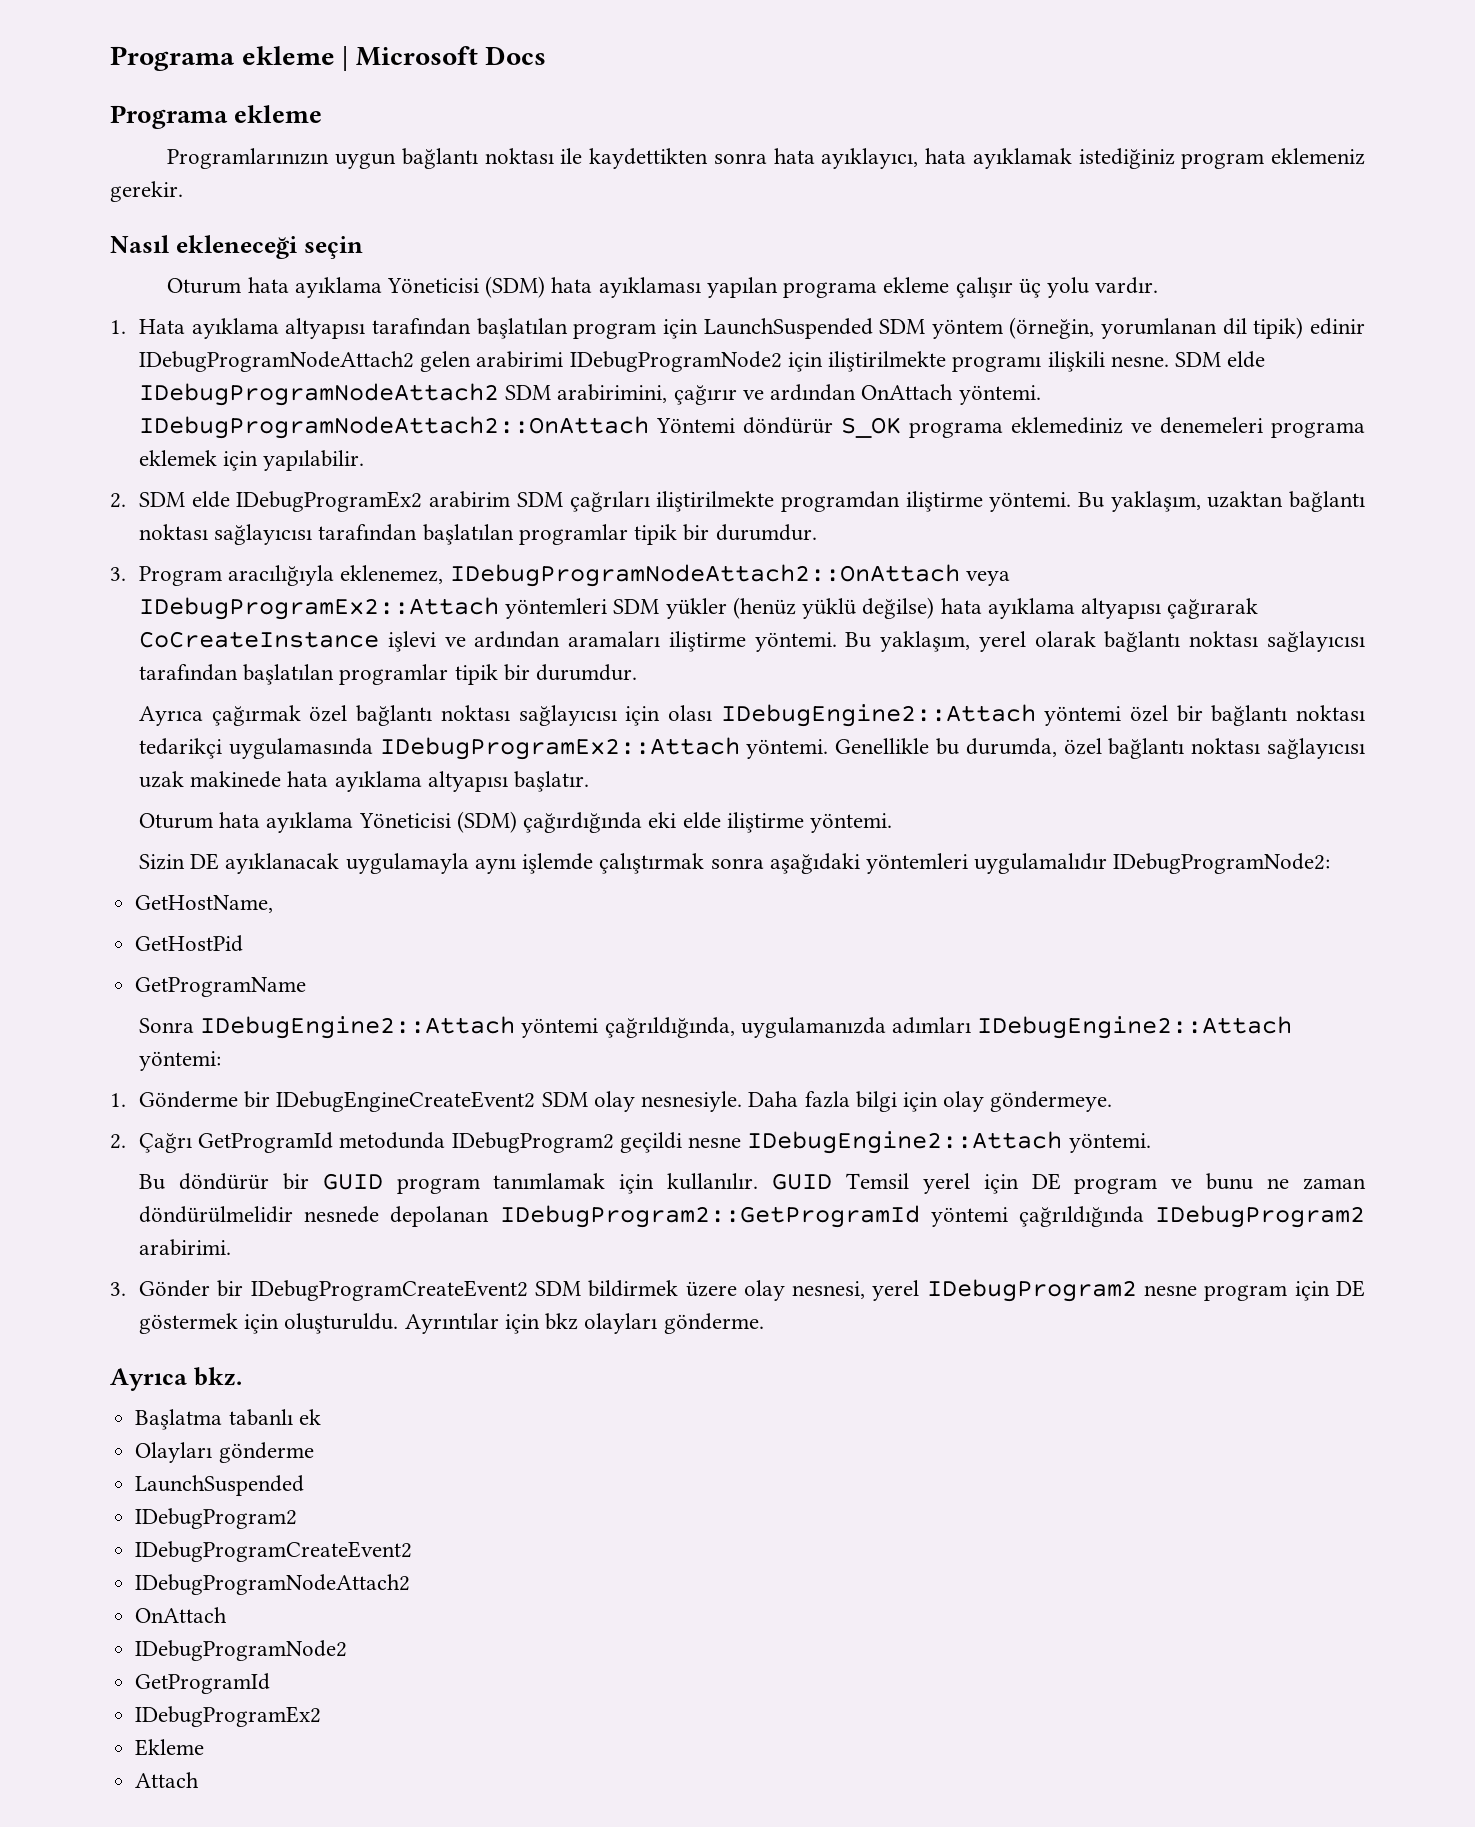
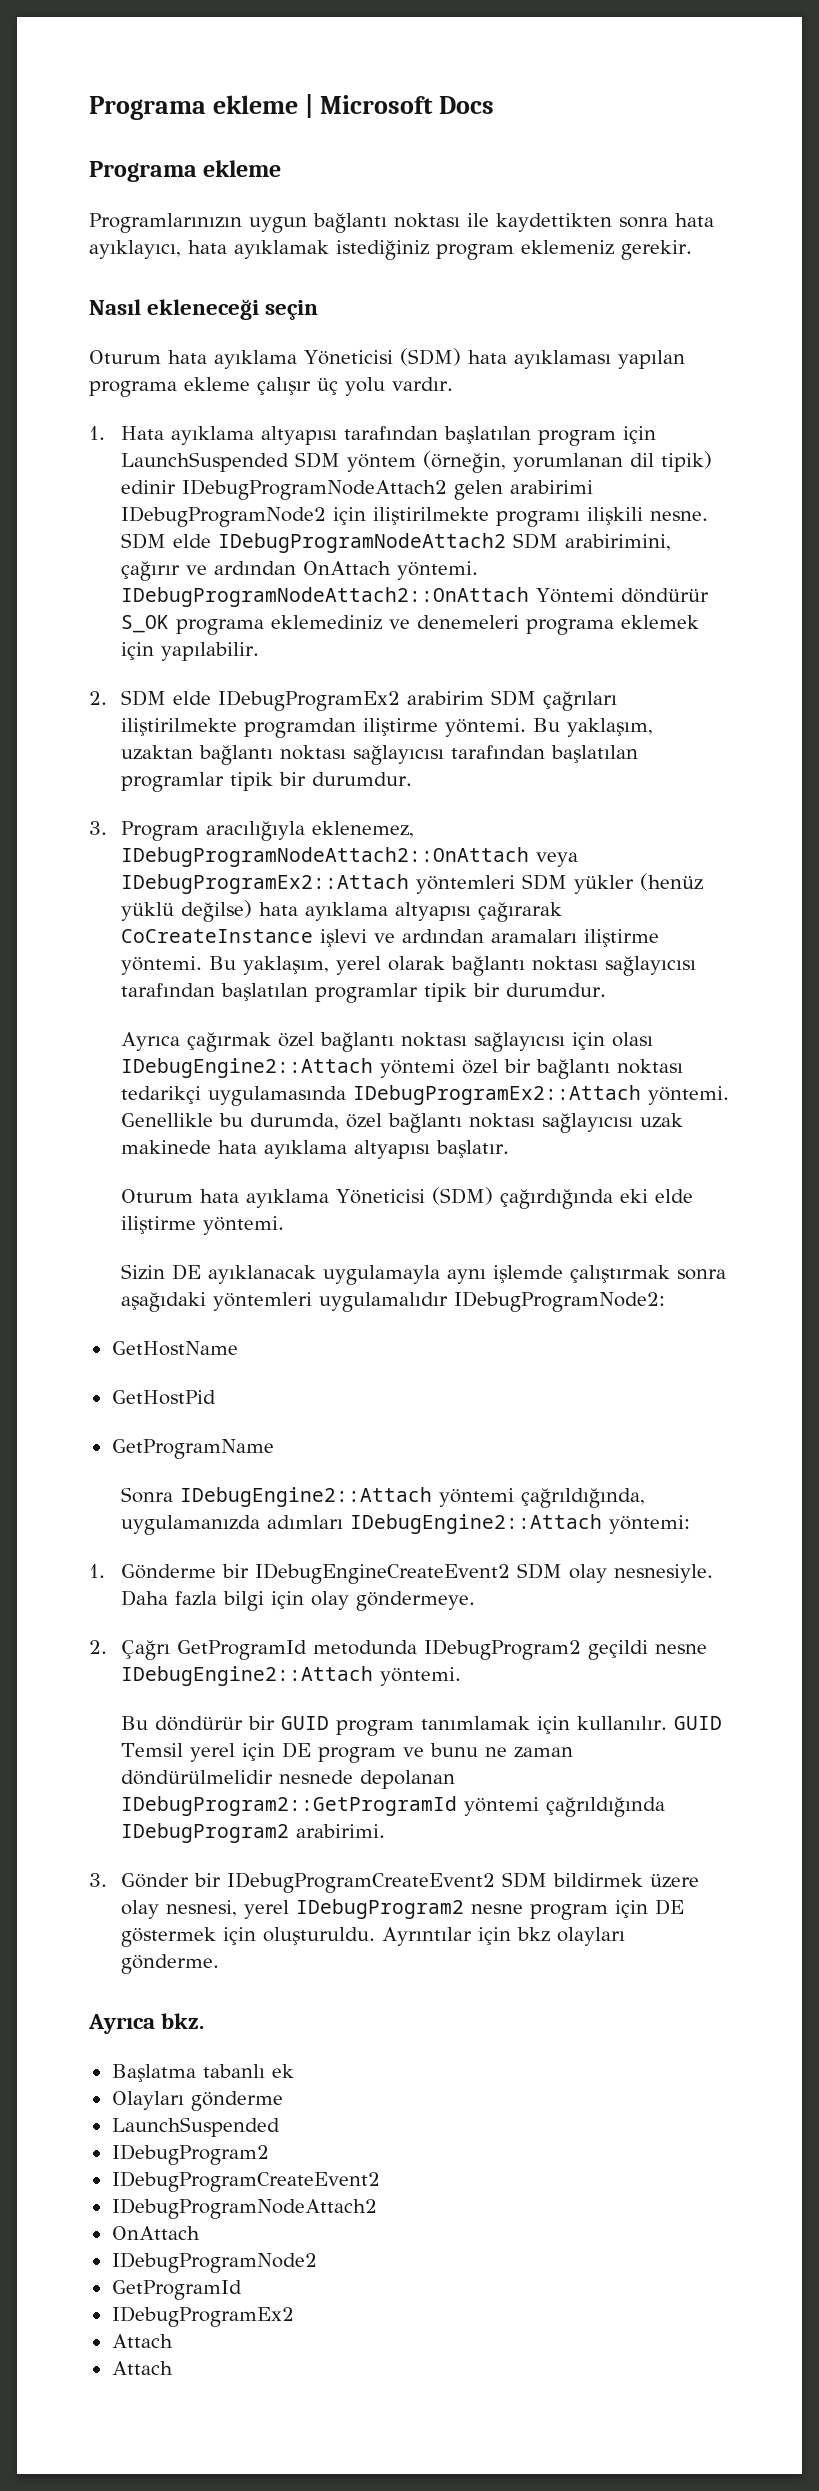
[135,895,274,913] GetHostName, -> [111,1341,238,1356] GetHostName
[135,1739,205,1756] Ekleme -> [111,2334,173,2348] Attach

